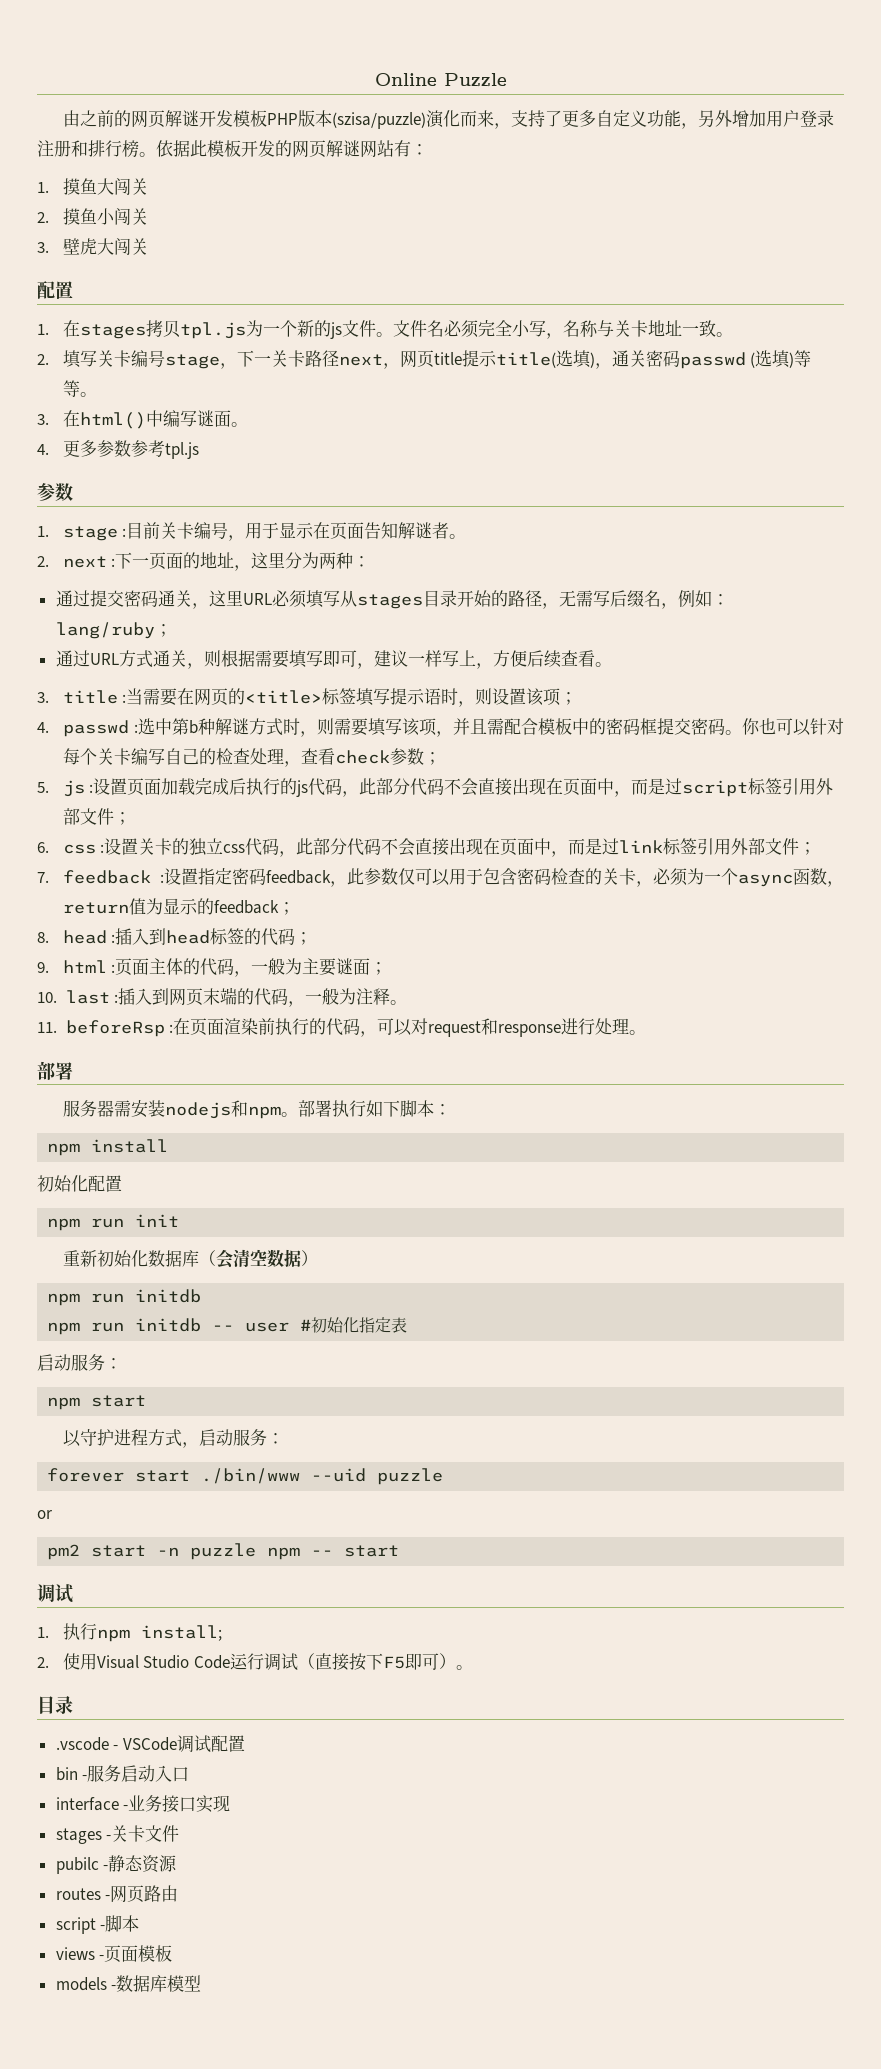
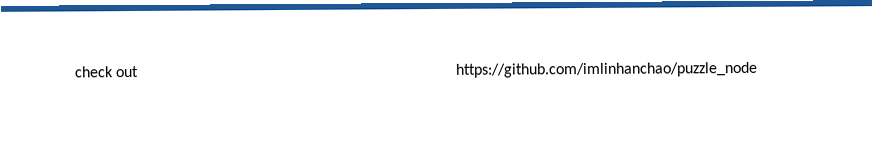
[374,73,507,88] [63,110,835,129] [37,140,428,158] [37,178,148,195] [37,208,148,225] [37,238,148,255] [37,281,73,299] [37,320,733,339] [37,350,812,369] [62,380,97,397] [37,410,248,429] [37,440,199,459] [37,483,73,501] [37,522,467,541] [37,552,371,571] [55,590,729,609] [55,622,172,639] [55,650,612,669] [37,688,578,707] [37,718,844,737] [62,748,441,767] [37,778,834,797] [62,808,131,825] [37,838,817,857] [37,868,844,887] [62,898,295,915] [37,928,313,946] [37,958,388,977] [37,987,408,1007] [37,1018,647,1037] [37,1061,73,1080] [63,1100,452,1119] [47,1139,169,1156] [37,1175,122,1192] [47,1214,180,1231] [63,1249,319,1269] [47,1289,202,1306] [47,1317,408,1335] [37,1354,122,1371] [47,1395,147,1410] [63,1429,285,1448] [47,1468,444,1485] [37,1510,52,1519] [47,1543,400,1560] [37,1584,73,1603] [37,1623,222,1642] [37,1653,474,1671] [37,1696,73,1714] [55,1735,245,1753] [55,1765,190,1782] [55,1795,231,1813] [55,1825,180,1844] [55,1855,178,1874] [55,1885,179,1903] [55,1915,140,1934] [55,1945,173,1963] [55,1975,202,1992] Online Puzzle // 由之前的网页解谜开发模板PHP版本(szisa/puzzle)演化而来，支持了更多自定义功能，另外增加用户登录注册和排行榜。依据此模板开发的网页解谜网站有： // 1.摸鱼大闯关 // 2.摸鱼小闯关 // 3.壁虎大闯关 // 配置 // 1.在stages拷贝tpl.js为一个新的js文件。文件名必须完全小写，名称与关卡地址一致。 // 2.填写关卡编号stage，下一关卡路径next，网页title提示title(选填)，通关密码passwd (选填)等等。 // 3.在html()中编写谜面。 // 4.更多参数参考tpl.js // 参数 // 1. stage :目前关卡编号，用于显示在页面告知解谜者。 // 2. next :下一页面的地址，这里分为两种： // 通过提交密码通关，这里URL必须填写从stages目录开始的路径，无需写后缀名，例如：lang/ruby； // 通过URL方式通关，则根据需要填写即可，建议一样写上，方便后续查看。 // 3. title :当需要在网页的<title>标签填写提示语时，则设置该项； // 4. passwd :选中第b种解谜方式时，则需要填写该项，并且需配合模板中的密码框提交密码。你也可以针对每个关卡编写自己的检查处理，查看check参数； // 5. js :设置页面加载完成后执行的js代码，此部分代码不会直接出现在页面中，而是过script标签引用外部文件； // 6. css :设置关卡的独立css代码，此部分代码不会直接出现在页面中，而是过link标签引用外部文件； // 7. feedback :设置指定密码feedback，此参数仅可以用于包含密码检查的关卡，必须为一个async函数，return值为显示的feedback； // 8. head :插入到head标签的代码； // 9. html :页面主体的代码，一般为主要谜面； // 10. last :插入到网页末端的代码，一般为注释。 // 11. beforeRsp :在页面渲染前执行的代码，可以对request和response进行处理。 // 部署 // 服务器需安装nodejs和npm。部署执行如下脚本： // npm install // 初始化配置 // npm run init // 重新初始化数据库（会清空数据） // npm run initdb // npm run initdb -- user #初始化指定表 // 启动服务： // npm start // 以守护进程方式，启动服务： // forever start ./bin/www --uid puzzle // or // pm2 start -n puzzle npm -- start // 调试 // 1.执行npm install; // 2.使用Visual Studio Code运行调试（直接按下F5即可）。 // 目录 // .vscode - VSCode调试配置 // bin -服务启动入口 // interface -业务接口实现 // stages -关卡文件 // pubilc -静态资源 // routes -网页路由 // script -脚本 // views -页面模板 // models -数据库模型 -> [74,61,758,78] check out https://github.com/imlinhanchao/puzzle_node

